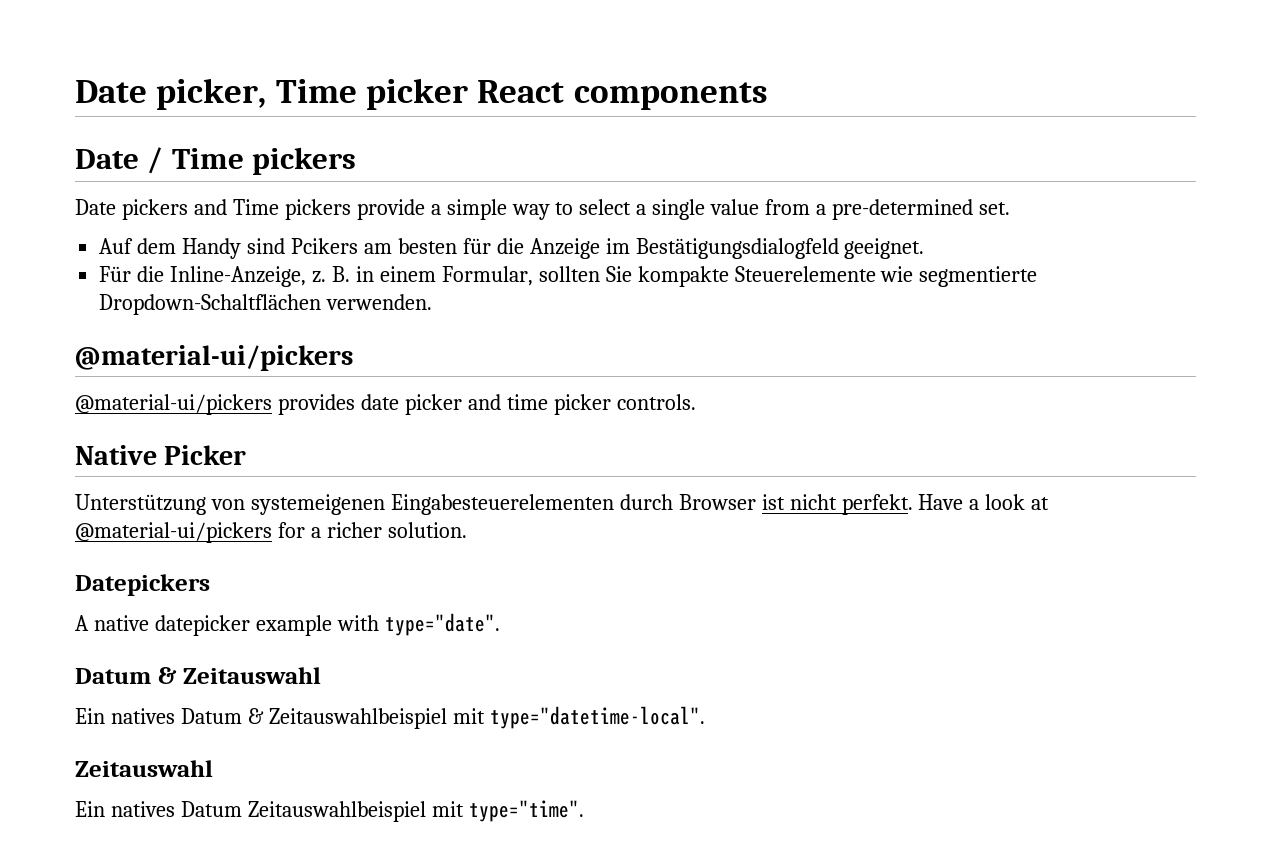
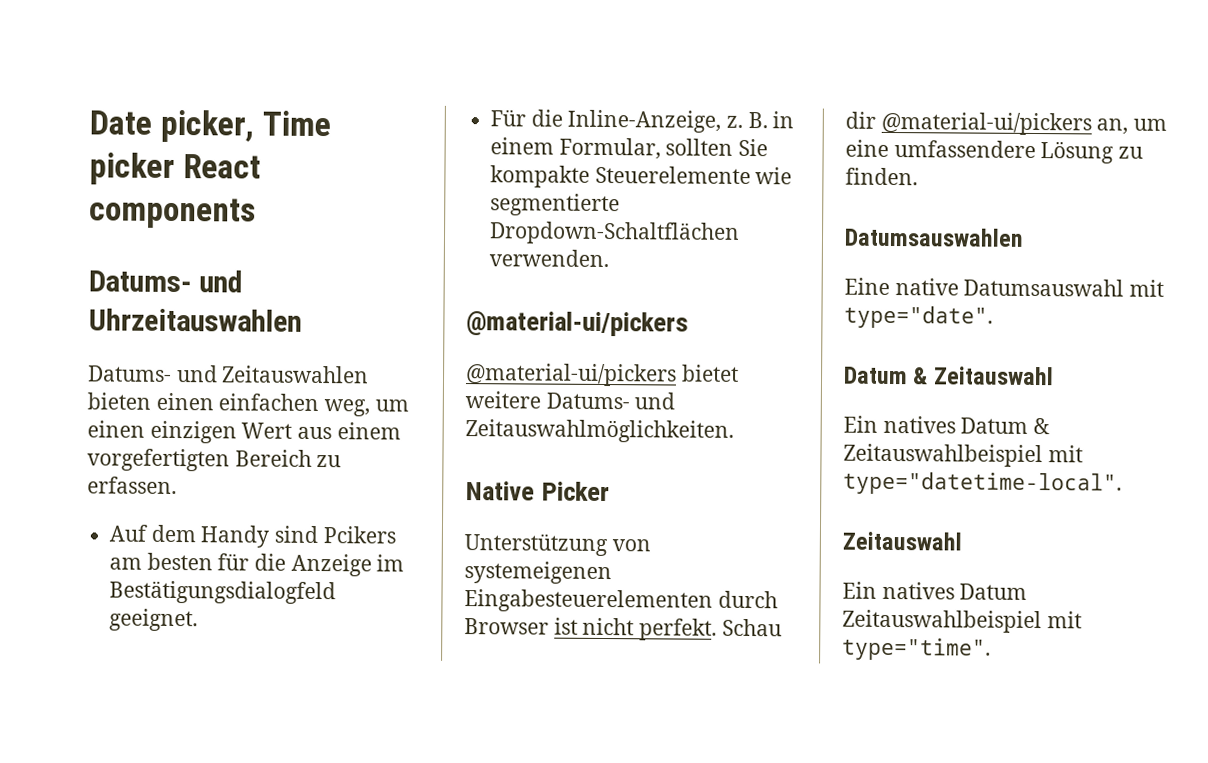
[75,147,357,175] [75,199,1010,220] Date / Time pickers // Date pickers and Time pickers provide a simple way to select a single value from a pre-determined set. -> [88,270,244,293] [88,308,302,332] [87,365,370,384] [87,392,409,417] [87,420,401,444] [87,448,342,472] [87,476,177,495] Datums- und Uhrzeitauswahlen // Datums- und Zeitauswahlen bieten einen einfachen weg, um einen einzigen Wert aus einem vorgefertigten Bereich zu erfassen.
[277,394,696,415] provides date picker and time picker controls. -> [681,364,739,382] [465,391,676,410] [465,419,734,443] bietet weitere Datums- und Zeitauswahlmöglichkeiten.
[918,494,1050,510] [75,522,467,543] [75,574,210,596] [75,615,379,636] Have a look at @material-ui/pickers for a richer solution. // Datepickers // A native datepicker example with -> [721,618,782,637] [845,111,1168,136] [845,139,1144,164] [845,167,918,186] [844,227,1024,247] [844,277,1165,297] Schau dir @material-ui/pickers an, um eine umfassendere Lösung zu finden. // Datumsauswahlen // Eine native Datumsauswahl mit

